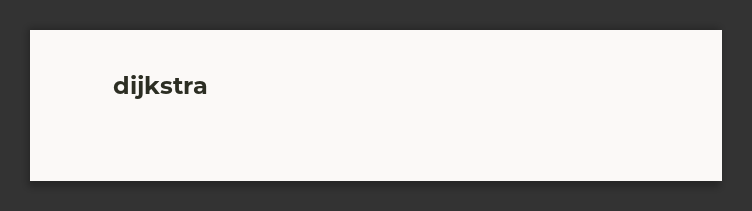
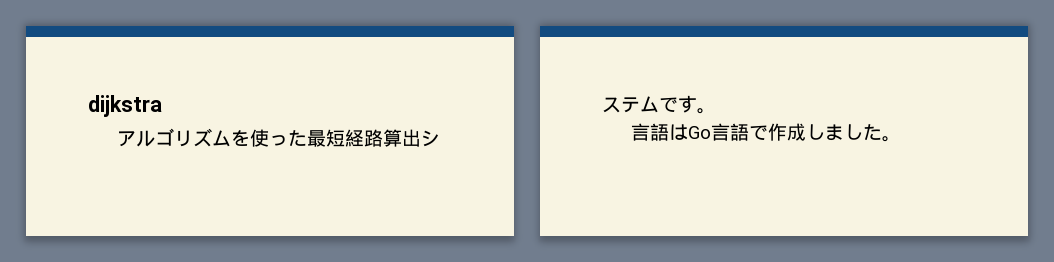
(208, 87) none -> [116,128,440,147] [602,95,716,114] [630,123,901,142] // アルゴリズムを使った最短経路算出システムです。 // 言語はGo言語で作成しました。

